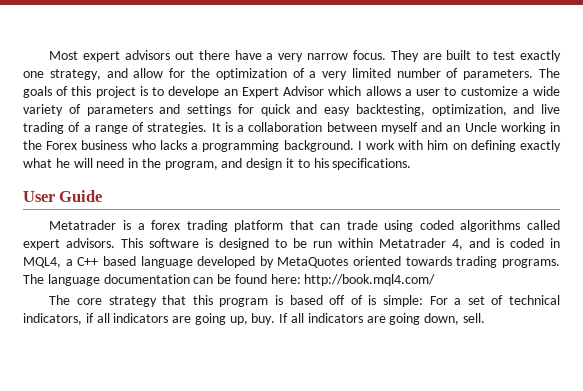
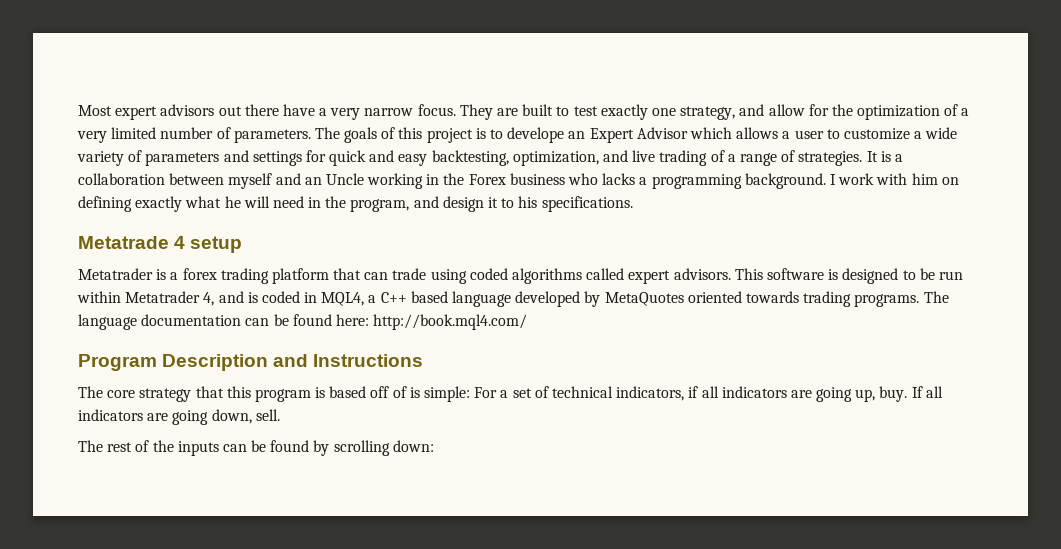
[23,190,103,202] User Guide -> [78,236,243,253] Metatrade 4 setup
(436, 280) none -> [78,354,424,371] // Program Description and Instructions
(485, 318) none -> [78,440,434,456] // The rest of the inputs can be found by scrolling down:

